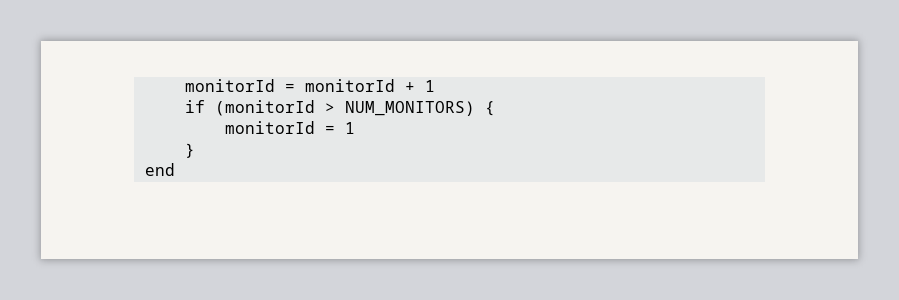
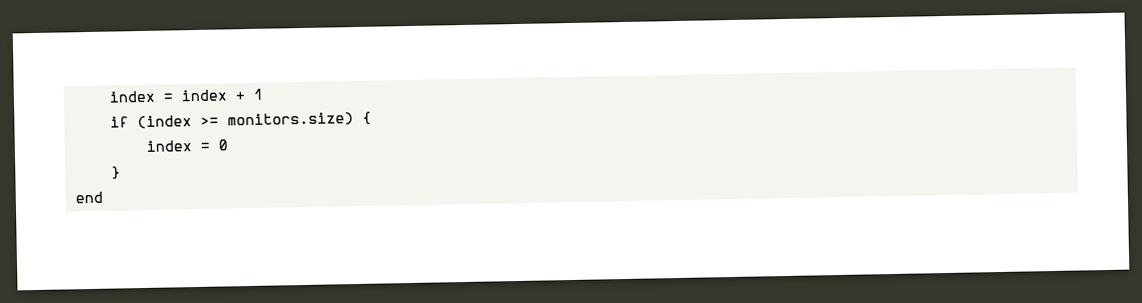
[184,79,395,92] monitorId = monitorId -> [109,89,228,103] index = index
[214,100,495,116] [224,121,355,134] (monitorId > NUM_MONITORS) { // monitorId = 1 -> [137,111,373,130] [146,139,229,152] (index >= monitors.size) { // index = 0

